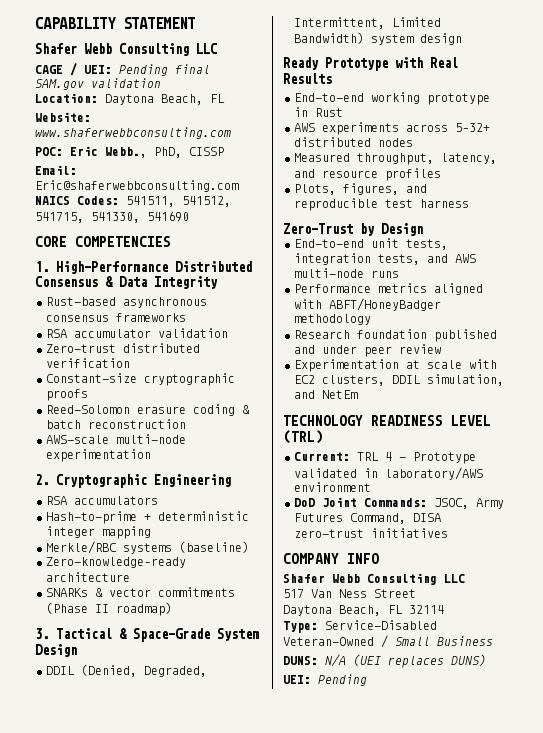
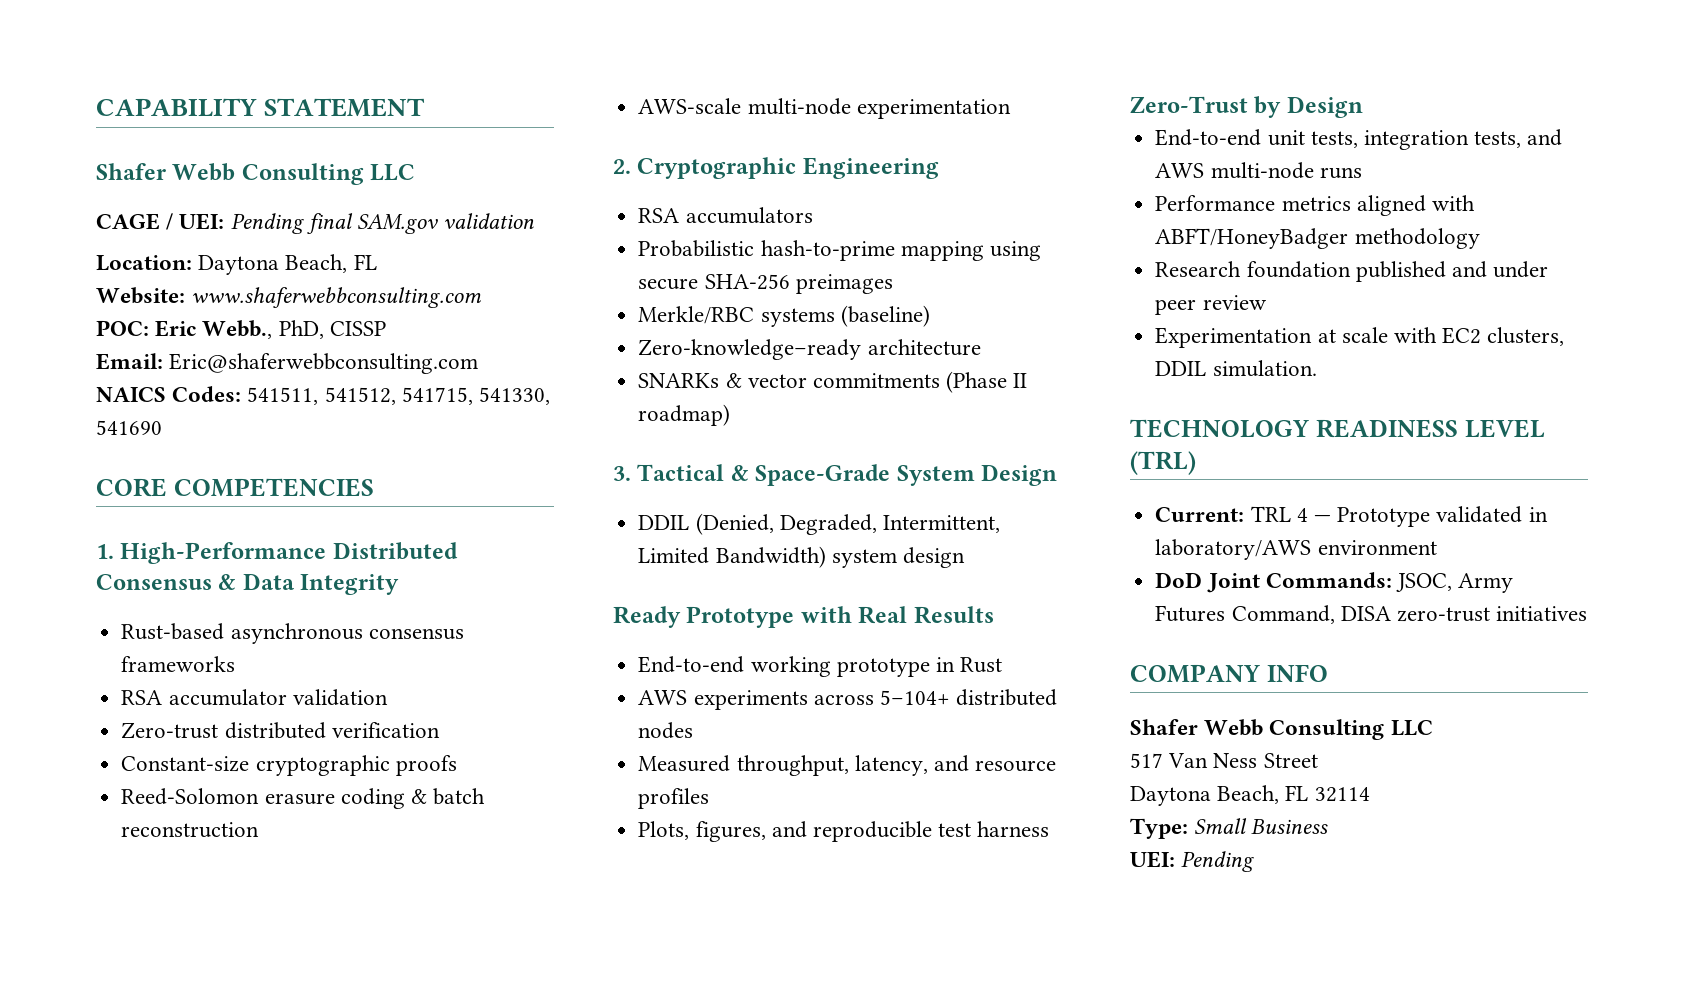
[46,511,249,524] [46,526,151,539] Hash-to-prime + deterministic integer mapping -> [638,240,1041,261] [638,274,893,294] Probabilistic hash-to-prime mapping using secure SHA-256 preimages
[455,123,490,132] 5–32+ -> [879,690,950,705] 5–104+
[427,374,504,386] [294,390,358,399] simulation, and NetEm -> [1212,360,1317,377] simulation.
[325,620,437,630] [283,635,388,648] Service-Disabled Veteran-Owned / -> (1188, 828) none
[283,654,486,668] // DUNS: N/A (UEI replaces DUNS) -> (1329, 826) none

